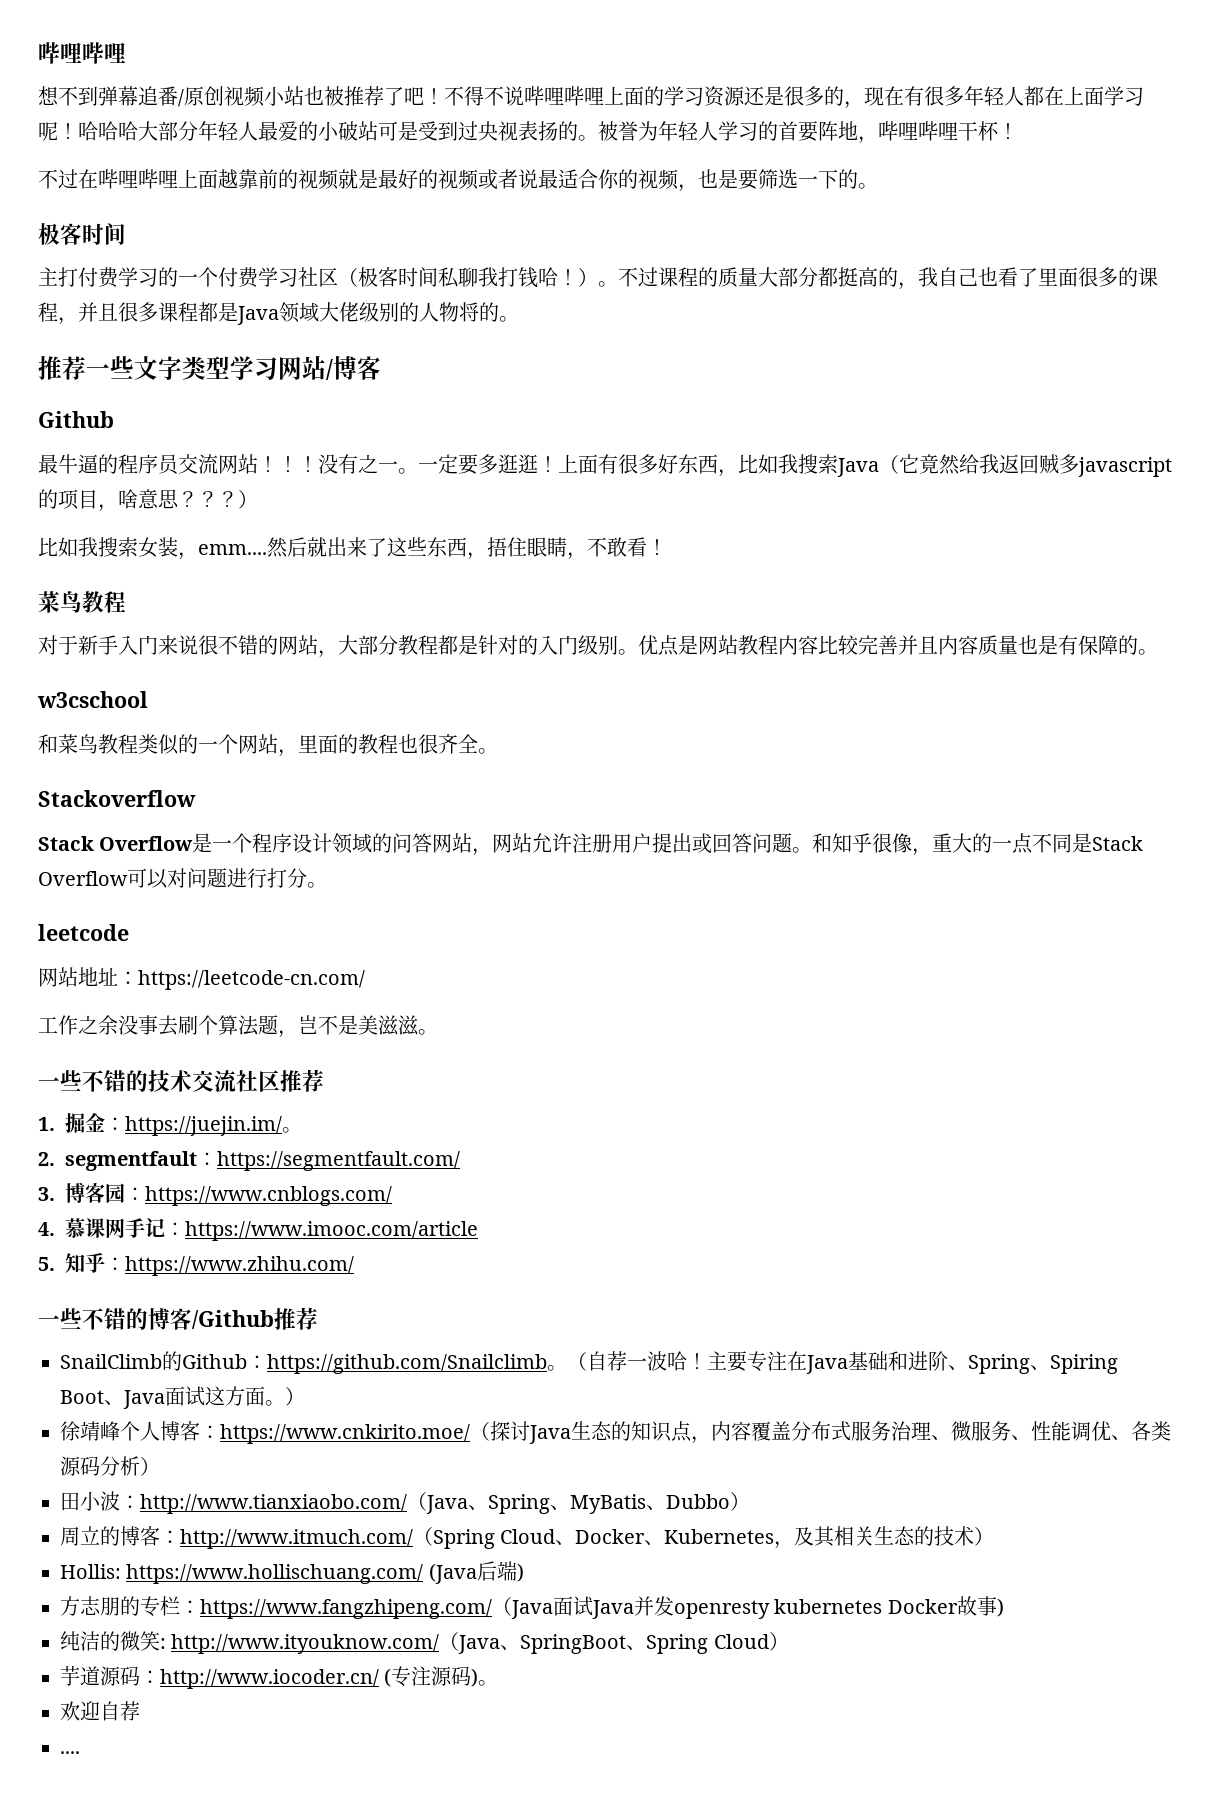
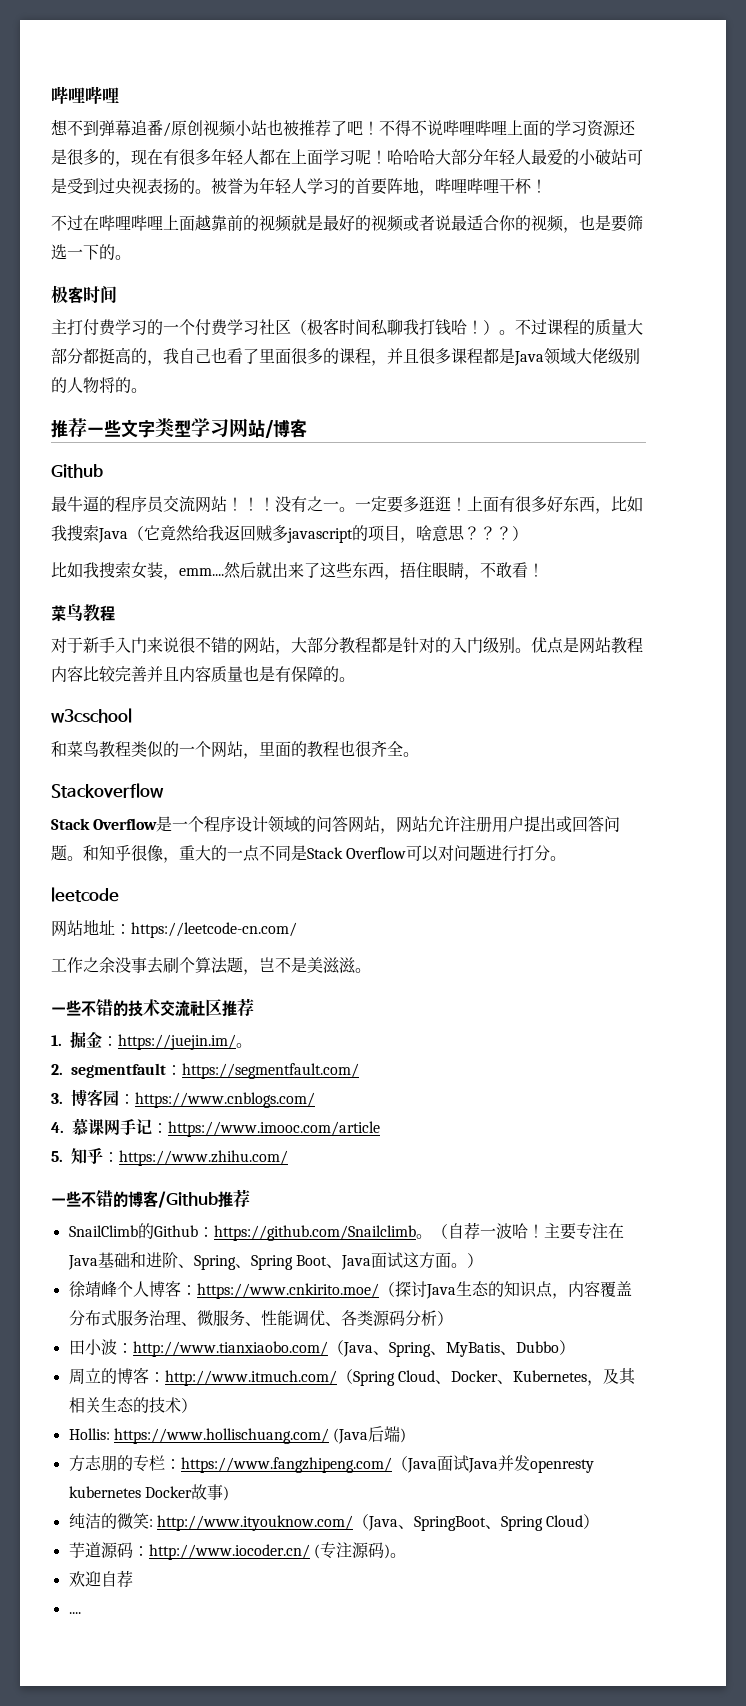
[1050,1354,1118,1374] Spiring -> [250,1255,293,1270] Spring

